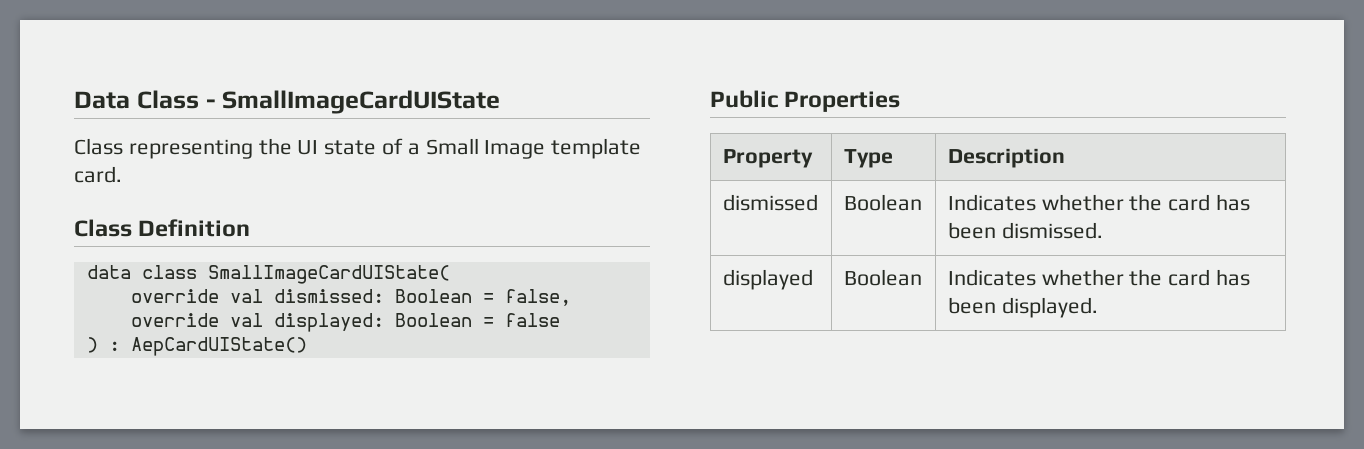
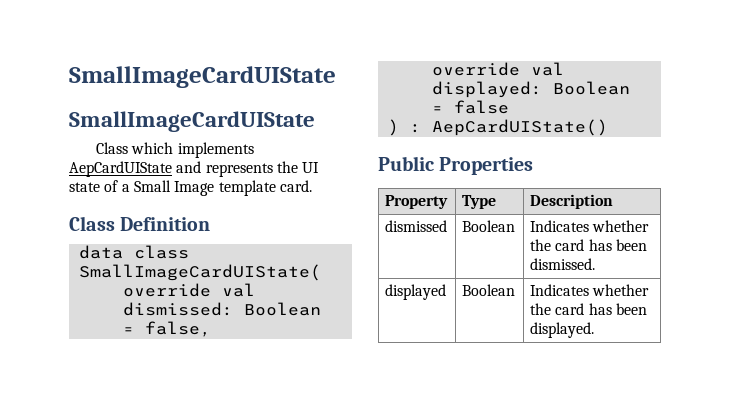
[74,90,216,109] Data Class - -> [69,66,336,88] SmallImageCardUIState //
[128,139,253,159] representing -> [131,142,254,158] [69,161,273,177] which implements AepCardUIState and represents

